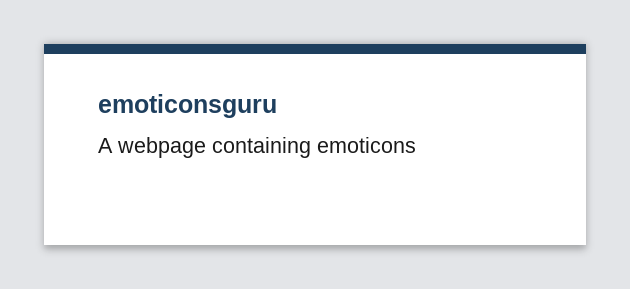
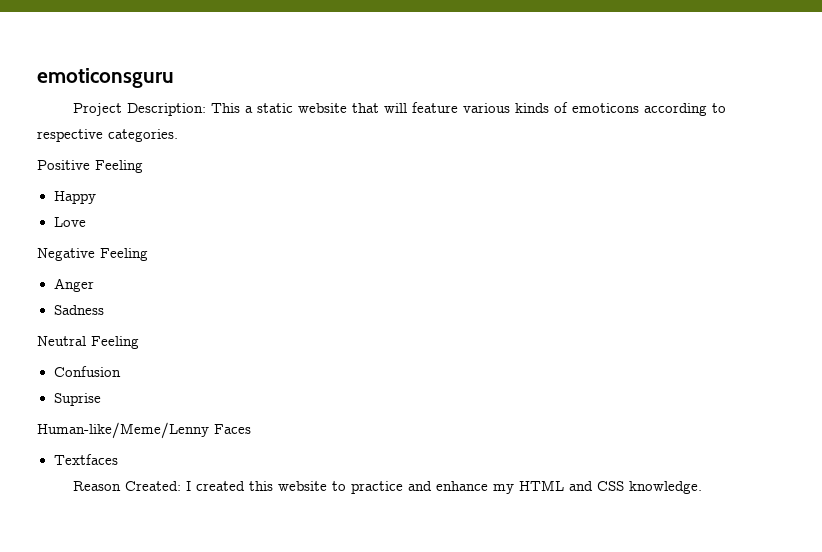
[98,137,416,158] A webpage containing emoticons -> [72,102,726,116] [37,129,178,142] [37,160,143,173] [53,191,96,204] [53,217,86,227] [37,248,148,261] [53,278,94,292] [53,305,104,315] [37,336,139,349] [53,366,121,377] [53,393,101,406] [37,422,251,439] [53,454,118,465] [72,480,702,494] Project Description: This a static website that will feature various kinds of emoticons according to respective categories. // Positive Feeling // Happy // Love // Negative Feeling // Anger // Sadness // Neutral Feeling // Confusion // Suprise // Human-like/Meme/Lenny Faces // Textfaces // Reason Created: I created this website to practice and enhance my HTML and CSS knowledge.

